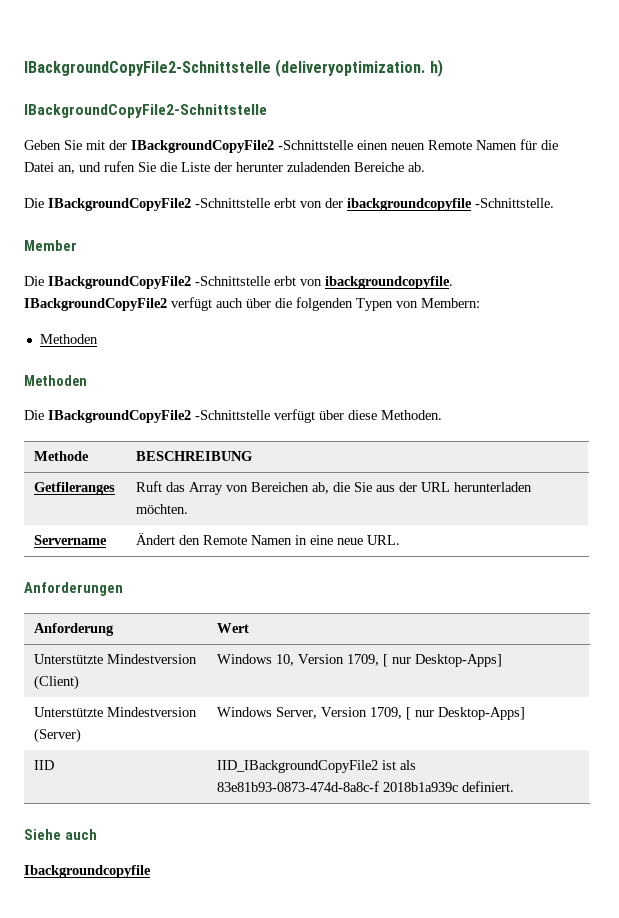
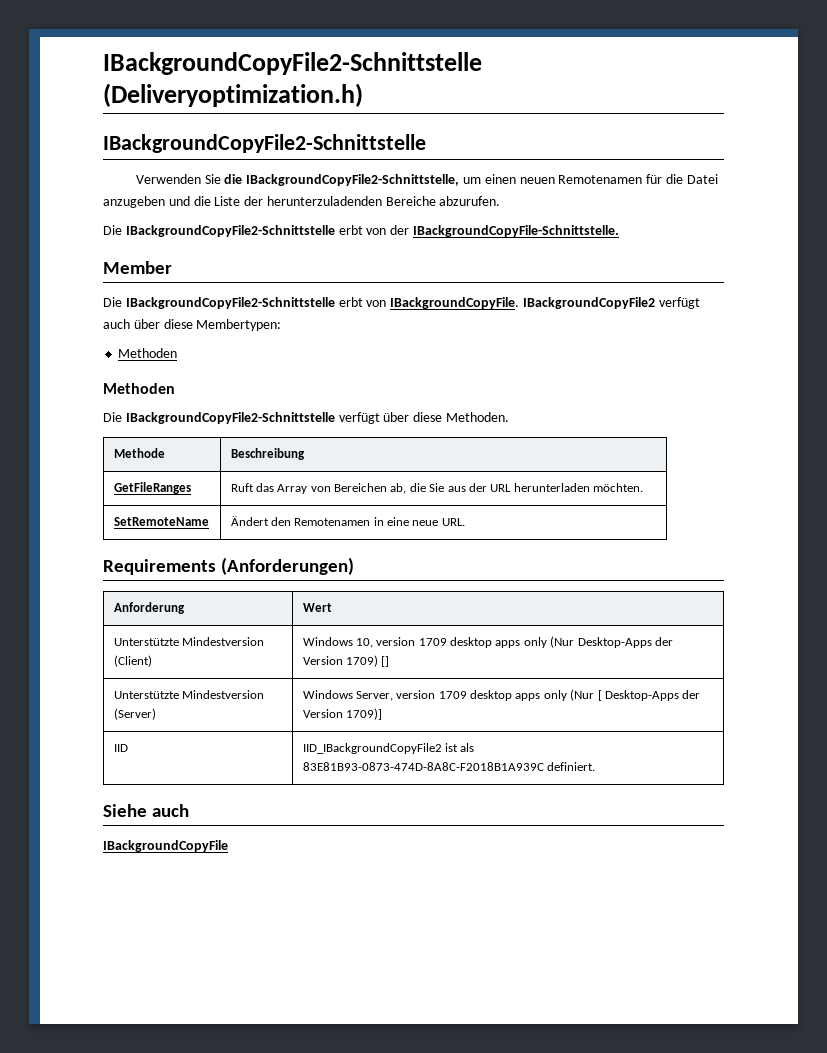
[24,59,443,77] IBackgroundCopyFile2-Schnittstelle (deliveryoptimization. h) -> [103,52,482,75] [103,83,363,107] IBackgroundCopyFile2-Schnittstelle (Deliveryoptimization.h)
[24,139,558,153] [24,161,425,174] [24,198,270,211] Geben Sie mit der IBackgroundCopyFile2 -Schnittstelle einen neuen Remote Namen für die Datei an, und rufen Sie die Liste der herunter zuladenden Bereiche ab. // Die IBackgroundCopyFile2 -Schnittstelle -> [135,174,718,186] [103,196,501,208] [103,225,335,237] Verwenden Sie die IBackgroundCopyFile2-Schnittstelle, um einen neuen Remotenamen für die Datei anzugeben und die Liste der herunterzuladenden Bereiche abzurufen. // Die IBackgroundCopyFile2-Schnittstelle
[347,198,554,211] ibackgroundcopyfile -Schnittstelle. -> [412,225,619,237] IBackgroundCopyFile-Schnittstelle.
[48,276,453,289] IBackgroundCopyFile2 -Schnittstelle erbt von ibackgroundcopyfile. -> [125,297,520,309] IBackgroundCopyFile2-Schnittstelle erbt von IBackgroundCopyFile.
[275,297,480,311] die folgenden Typen von Membern: -> [163,319,282,331] diese Membertypen:
[48,410,270,423] IBackgroundCopyFile2 -Schnittstelle -> [125,412,335,424] IBackgroundCopyFile2-Schnittstelle
[136,451,253,461] [34,482,116,495] BESCHREIBUNG // Getfileranges -> [230,448,305,460] [113,482,191,494] Beschreibung // GetFileRanges
[34,535,108,545] Servername -> [113,517,209,526] SetRemoteName
[203,535,293,545] Remote Namen -> [294,518,371,526] Remotenamen
[24,582,123,596] Anforderungen -> [103,557,355,575] Requirements (Anforderungen)
[298,654,503,667] Version 1709, [ nur Desktop-Apps] -> [376,636,673,648] [302,655,390,667] version 1709 desktop apps only (Nur Desktop-Apps der Version 1709) []
[321,707,526,720] Version 1709, [ nur Desktop-Apps] -> [396,689,701,701] [302,708,382,720] version 1709 desktop apps only (Nur [ Desktop-Apps der Version 1709)]
[217,781,459,792] 83e81b93-0873-474d-8a8c-f 2018b1a939c -> [302,762,544,771] 83E81B93-0873-474D-8A8C-F2018B1A939C
[24,865,151,878] Ibackgroundcopyfile -> [103,840,228,852] IBackgroundCopyFile

